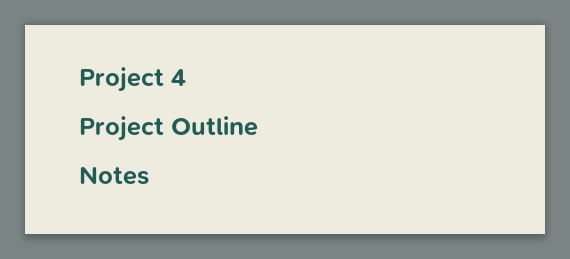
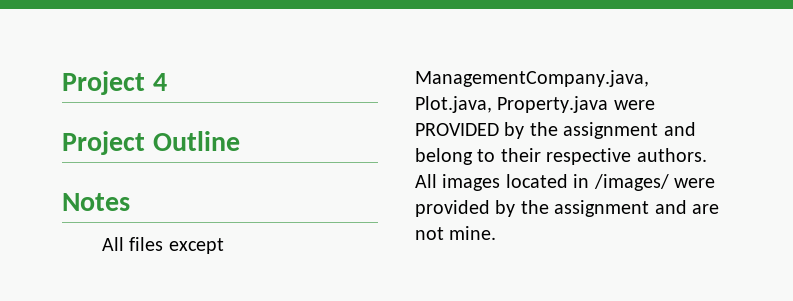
(149, 175) none -> [101,237,224,254] [415,70,649,87] [415,96,655,113] [415,122,696,139] [415,148,707,165] [415,174,715,191] [415,200,719,217] [415,226,497,240] // All files except ManagementCompany.java, Plot.java, Property.java were PROVIDED by the assignment and belong to their respective authors. All images located in /images/ were provided by the assignment and are not mine.

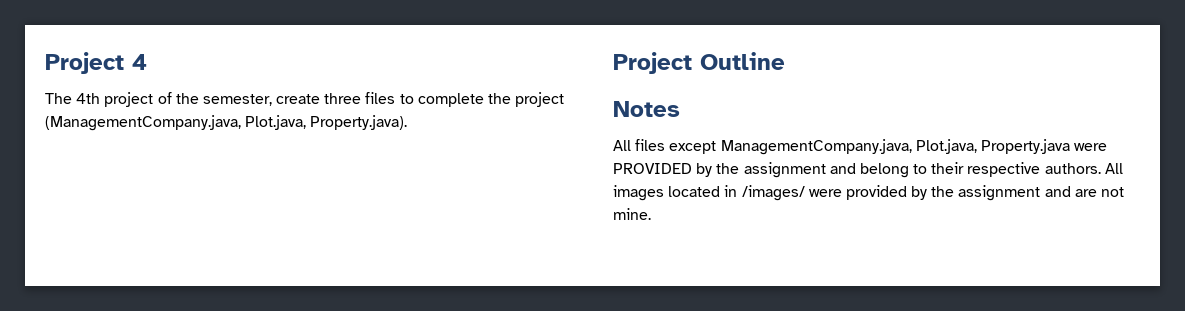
(167, 82) none -> [45,92,565,107] [45,115,408,131] // The 4th project of the semester, create three files to complete the project (ManagementCompany.java, Plot.java, Property.java).

